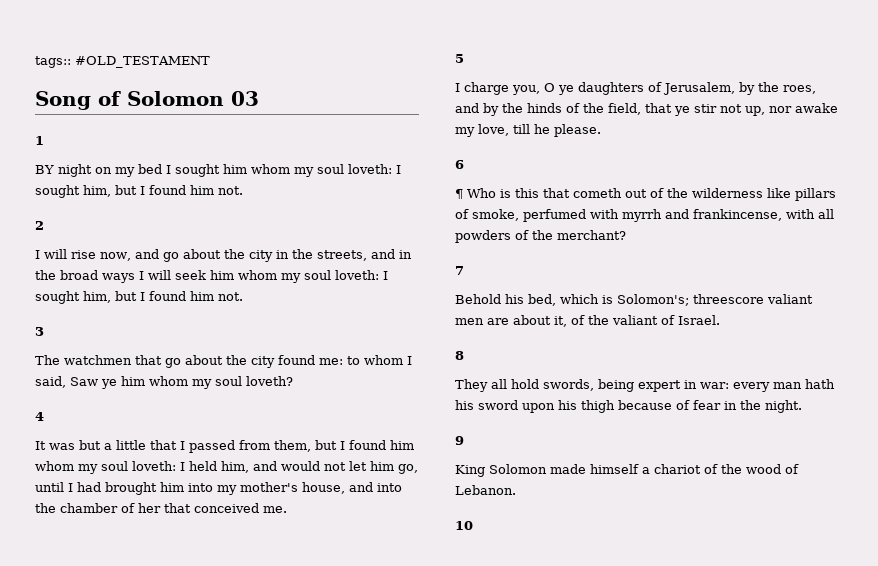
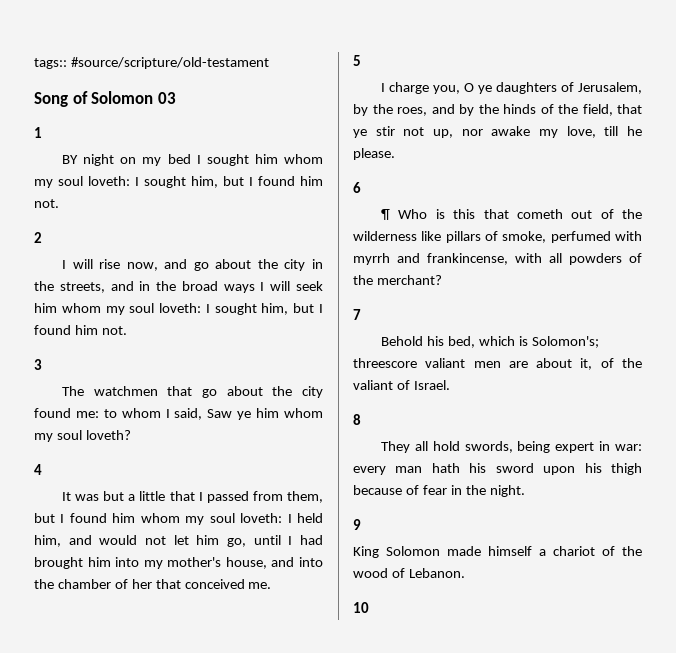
[75,56,210,68] #OLD_TESTAMENT -> [70,57,269,69] #source/scripture/old-testament

